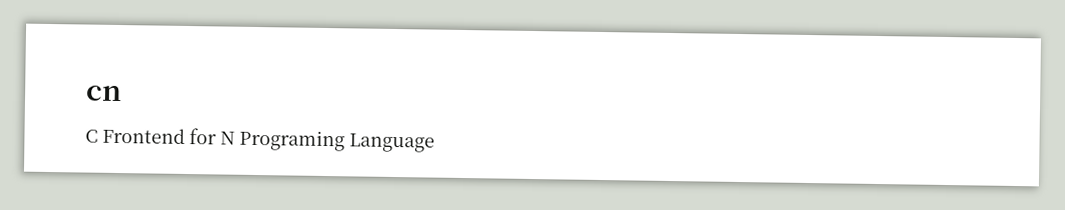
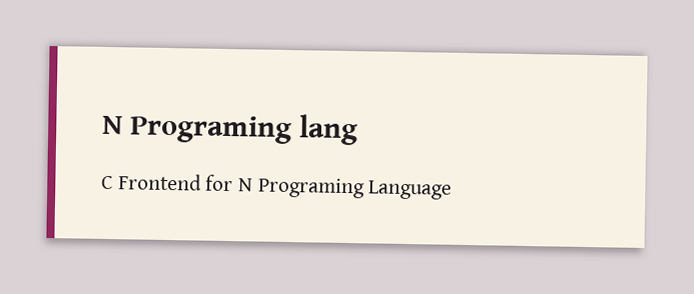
[86,85,122,102] cn -> [102,114,358,146] N Programing lang

